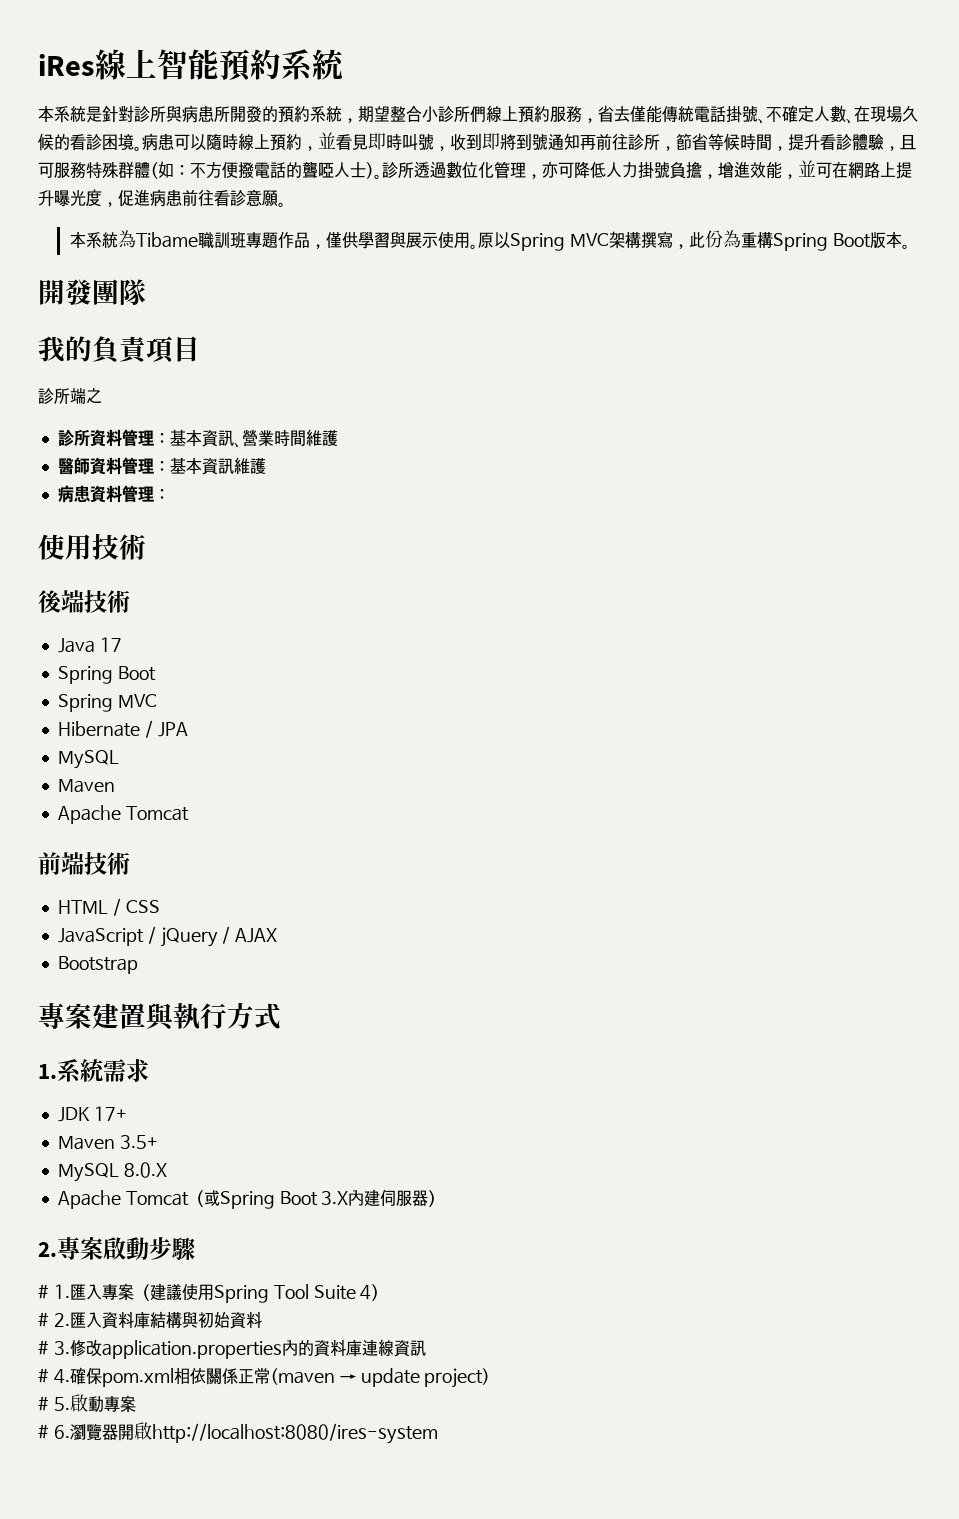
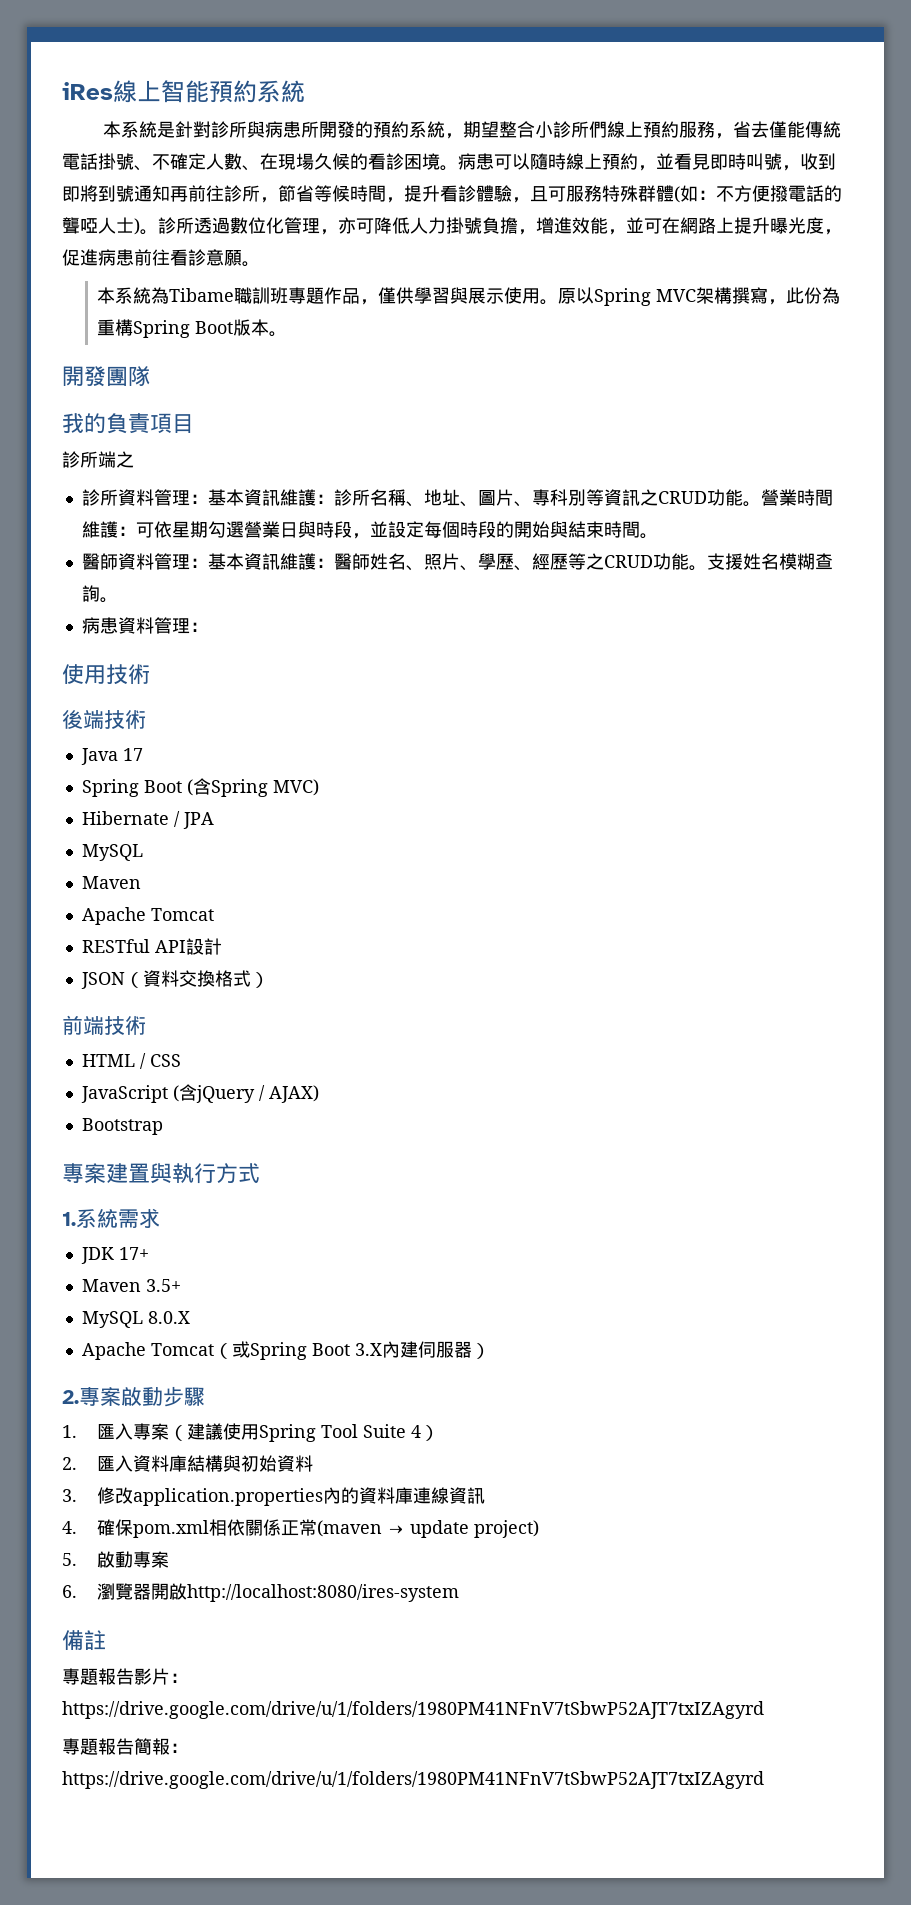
[233,429,338,448] 、營業時間維護 -> [279,489,833,507] [81,521,658,539] 維護：診所名稱、地址、圖片、專科別等資訊之CRUD功能。營業時間維護：可依星期勾選營業日與時段，並設定每個時段的開始與結束時間。
(266, 466) none -> [315,553,833,571] [81,585,118,603] ：醫師姓名、照片、學歷、經歷等之CRUD功能。支援姓名模糊查詢。
[57,694,157,712] // Spring MVC -> [186,778,319,797] (含Spring MVC)
(189, 813) none -> [81,938,222,955] [80,970,269,989] // RESTful API設計 // JSON（資料交換格式）
[147,926,156,944] / -> [172,1084,197,1102] (含
[235,928,278,943] AJAX -> [268,1085,319,1103] AJAX)
[38,1284,49,1299] # -> (205, 1396) none
[38,1312,49,1327] # -> (440, 1433) none
[38,1340,49,1355] # -> (314, 1463) none
[38,1368,49,1383] # -> (486, 1495) none
[38,1396,49,1411] # -> (540, 1529) none
[38,1424,49,1439] # -> (170, 1559) none
(438, 1433) none -> [62,1630,106,1650] [62,1668,188,1685] [62,1701,764,1719] [62,1738,188,1755] [62,1771,764,1789] // 備註 // 專題報告影片：https://drive.google.com/drive/u/1/folders/1980PM41NFnV7tSbwP52AJT7txIZAgyrd // 專題報告簡報：https://drive.google.com/drive/u/1/folders/1980PM41NFnV7tSbwP52AJT7txIZAgyrd

